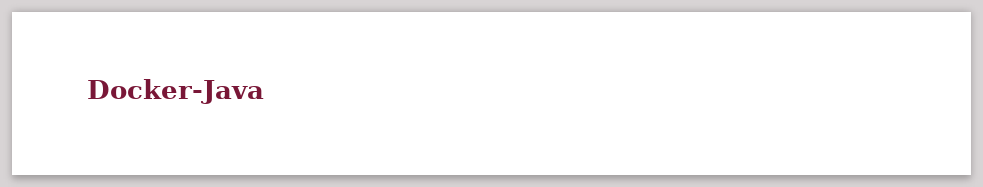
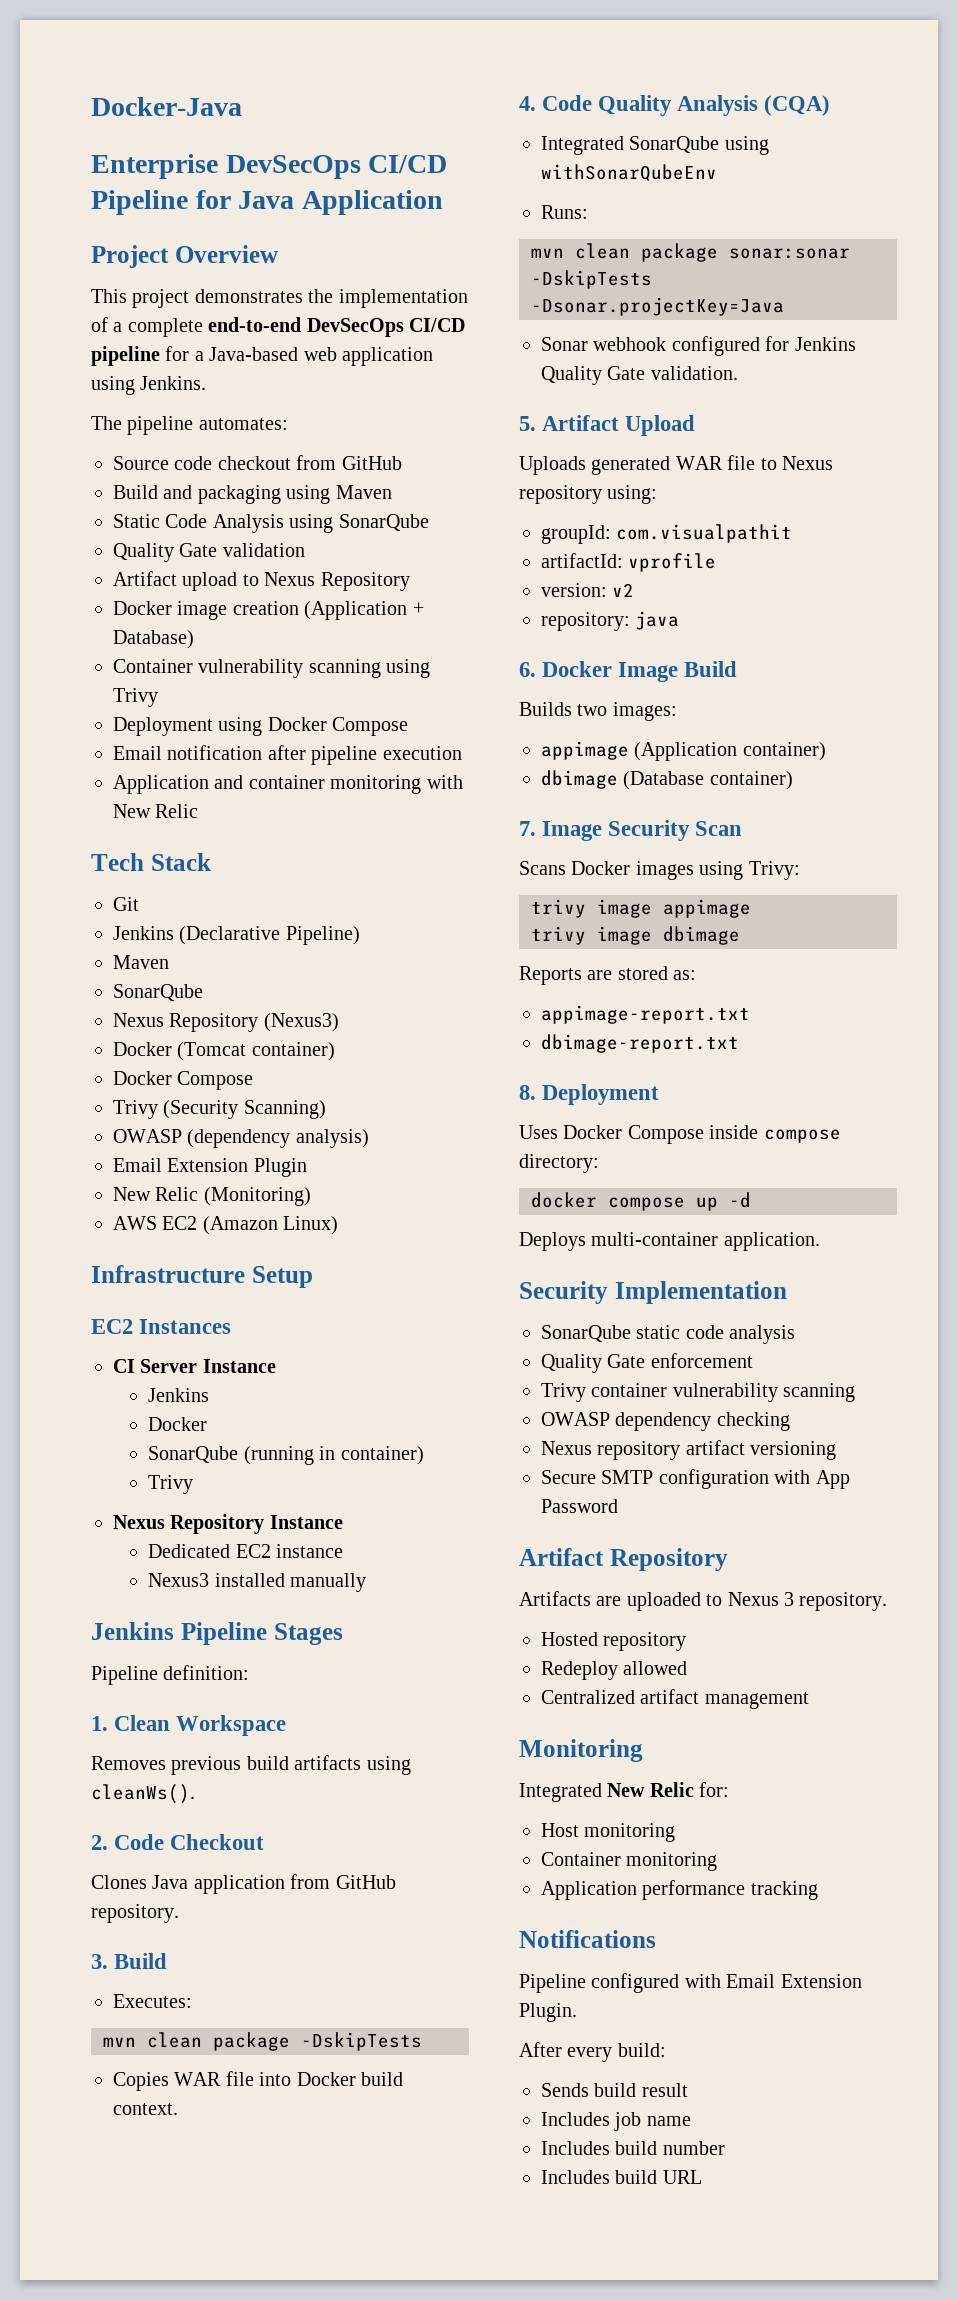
(264, 91) none -> [91,154,448,179] [91,190,443,215] [91,245,278,268] [91,289,468,308] [91,317,465,337] [91,346,433,366] [91,376,207,395] [91,416,288,435] [113,455,402,470] [113,485,392,504] [113,514,429,533] [113,543,305,562] [113,571,410,591] [113,601,424,620] [113,630,194,649] [113,659,431,678] [113,688,158,707] [113,717,409,736] [113,745,462,765] [113,775,463,794] [113,804,199,818] [91,853,211,871] [113,897,139,911] [113,926,360,945] [113,955,169,969] [113,984,203,1001] [113,1013,339,1032] [113,1042,335,1061] [113,1071,254,1090] [113,1100,326,1119] [113,1129,369,1148] [113,1158,307,1177] [113,1187,311,1206] [113,1216,339,1235] [91,1265,313,1288] [91,1319,232,1334] [113,1359,276,1373] [148,1388,210,1402] [148,1417,208,1431] [148,1446,424,1465] [148,1475,194,1494] [113,1514,343,1534] [148,1544,344,1558] [148,1573,367,1592] [91,1622,343,1645] [91,1665,250,1685] [91,1715,287,1736] [91,1755,411,1775] [91,1784,195,1804] [91,1834,265,1850] [91,1874,396,1894] [91,1904,179,1923] [91,1953,168,1969] [113,1994,192,2008] [103,2032,422,2051] [113,2071,403,2091] [113,2103,178,2115] [519,95,831,116] [541,136,769,155] [541,164,717,182] [541,205,588,219] [531,243,850,262] [531,270,652,289] [531,297,784,316] [541,336,856,356] [541,366,738,385] [519,415,696,436] [519,455,833,475] [519,485,658,504] [541,524,793,544] [541,553,717,572] [541,583,635,597] [541,611,680,631] [519,661,738,682] [519,702,677,721] [541,741,826,761] [541,770,793,790] [519,820,743,841] [519,861,800,880] [531,899,751,918] [531,926,740,945] [519,966,697,985] [541,1005,750,1024] [541,1034,739,1053] [519,1084,660,1105] [519,1125,841,1144] [519,1154,599,1173] [531,1192,751,1211] [519,1232,820,1251] [519,1281,787,1304] [541,1325,796,1344] [541,1353,753,1373] [541,1383,856,1402] [541,1412,790,1431] [541,1440,837,1460] [541,1469,850,1489] [541,1499,618,1513] [519,1548,728,1571] [519,1591,888,1611] [541,1632,687,1651] [541,1661,688,1680] [541,1689,809,1709] [519,1739,643,1762] [519,1782,730,1802] [541,1823,676,1842] [541,1852,718,1871] [541,1880,818,1900] [519,1930,656,1948] [519,1973,862,1993] [519,2003,577,2022] [519,2042,666,2062] [541,2083,688,2097] [541,2112,691,2131] [541,2141,725,2155] [541,2170,702,2184] // Enterprise DevSecOps CI/CD Pipeline for Java Application // Project Overview // This project demonstrates the implementation of a complete end-to-end DevSecOps CI/CD pipeline for a Java-based web application using Jenkins. // The pipeline automates: // Source code checkout from GitHub // Build and packaging using Maven // Static Code Analysis using SonarQube // Quality Gate validation // Artifact upload to Nexus Repository // Docker image creation (Application + Database) // Container vulnerability scanning using Trivy // Deployment using Docker Compose // Email notification after pipeline execution // Application and container monitoring with New Relic // Tech Stack // Git // Jenkins (Declarative Pipeline) // Maven // SonarQube // Nexus Repository (Nexus3) // Docker (Tomcat container) // Docker Compose // Trivy (Security Scanning) // OWASP (dependency analysis) // Email Extension Plugin // New Relic (Monitoring) // AWS EC2 (Amazon Linux) // Infrastructure Setup // EC2 Instances // CI Server Instance // Jenkins // Docker // SonarQube (running in container) // Trivy // Nexus Repository Instance // Dedicated EC2 instance // Nexus3 installed manually // Jenkins Pipeline Stages // Pipeline definition: // 1. Clean Workspace // Removes previous build artifacts using cleanWs(). // 2. Code Checkout // Clones Java application from GitHub repository. // 3. Build // Executes: // mvn clean package -DskipTests // Copies WAR file into Docker build context. // 4. Code Quality Analysis (CQA) // Integrated SonarQube using withSonarQubeEnv // Runs: // mvn clean package sonar:sonar -DskipTests -Dsonar.projectKey=Java // Sonar webhook configured for Jenkins Quality Gate validation. // 5. Artifact Upload // Uploads generated WAR file to Nexus repository using: // groupId: com.visualpathit // artifactId: vprofile // version: v2 // repository: java // 6. Docker Image Build // Builds two images: // appimage (Application container) // dbimage (Database container) // 7. Image Security Scan // Scans Docker images using Trivy: // trivy image appimage // trivy image dbimage // Reports are stored as: // appimage-report.txt // dbimage-report.txt // 8. Deployment // Uses Docker Compose inside compose directory: // docker compose up -d // Deploys multi-container application. // Security Implementation // SonarQube static code analysis // Quality Gate enforcement // Trivy container vulnerability scanning // OWASP dependency checking // Nexus repository artifact versioning // Secure SMTP configuration with App Password // Artifact Repository // Artifacts are uploaded to Nexus 3 repository. // Hosted repository // Redeploy allowed // Centralized artifact management // Monitoring // Integrated New Relic for: // Host monitoring // Container monitoring // Application performance tracking // Notifications // Pipeline configured with Email Extension Plugin. // After every build: // Sends build result // Includes job name // Includes build number // Includes build URL

